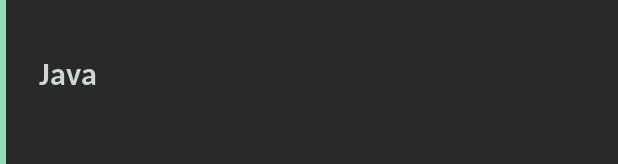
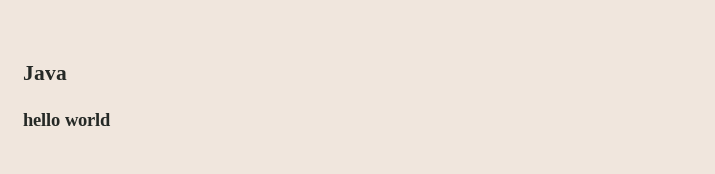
(97, 74) none -> [23,113,111,126] // hello world

